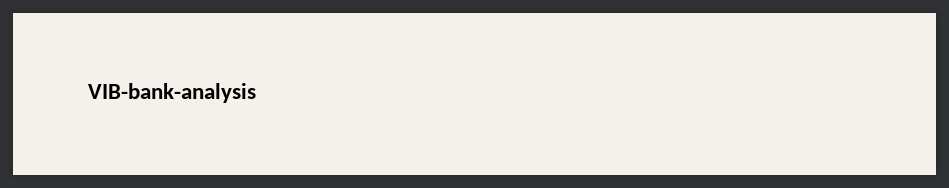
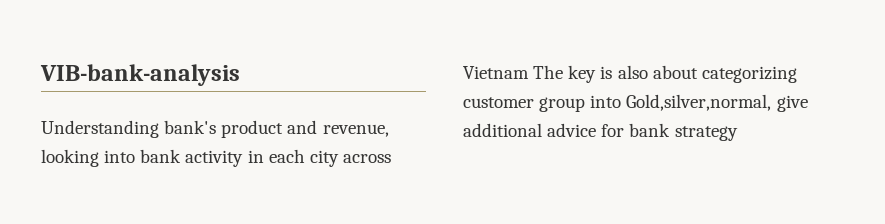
(256, 93) none -> [41,120,389,138] [41,149,391,167] [463,65,797,83] [463,94,808,112] [463,123,738,141] // Understanding bank's product and revenue, looking into bank activity in each city across Vietnam The key is also about categorizing customer group into Gold,silver,normal, give additional advice for bank strategy

